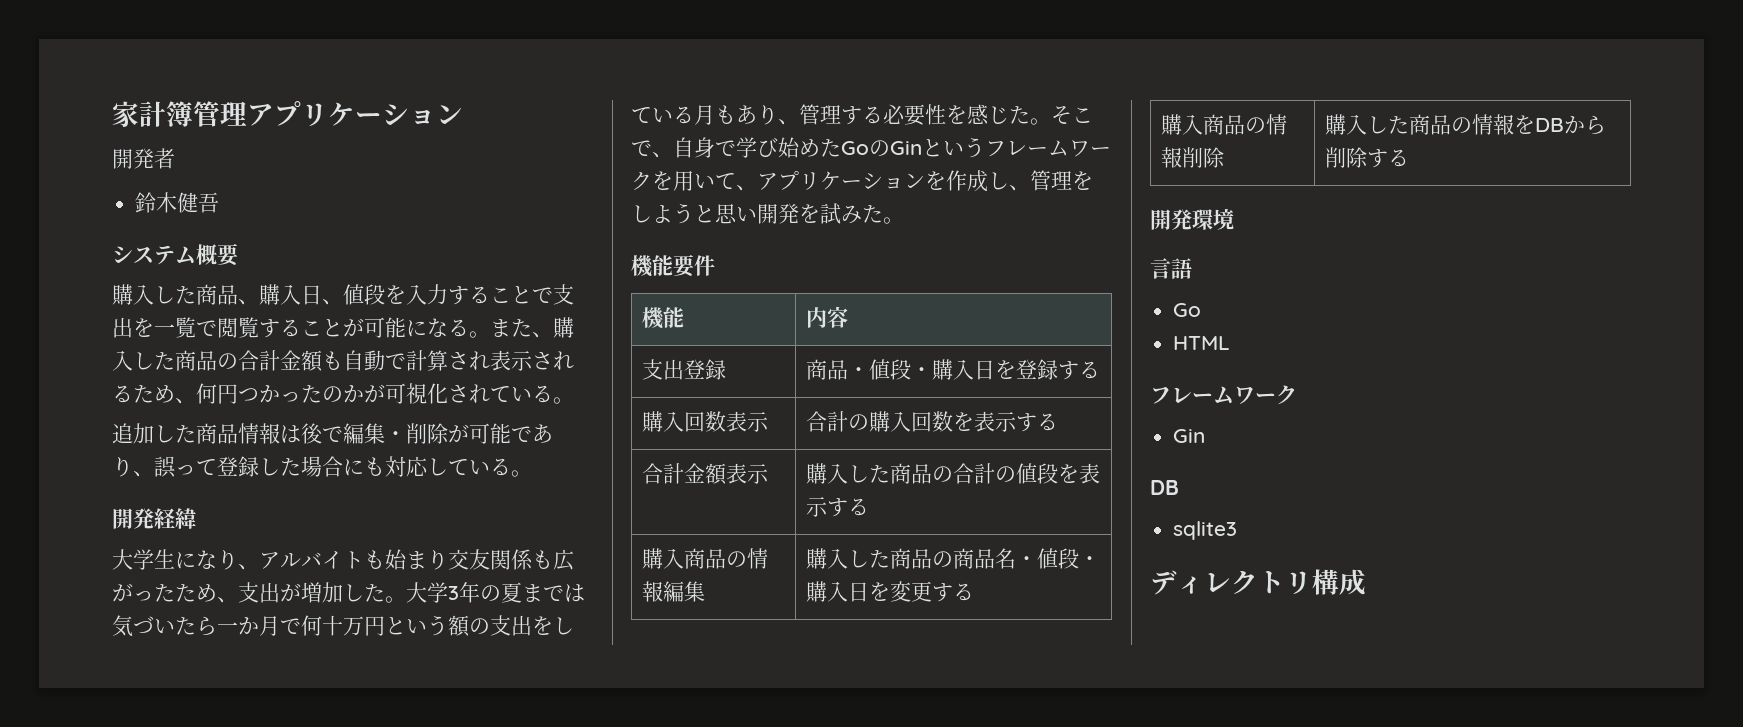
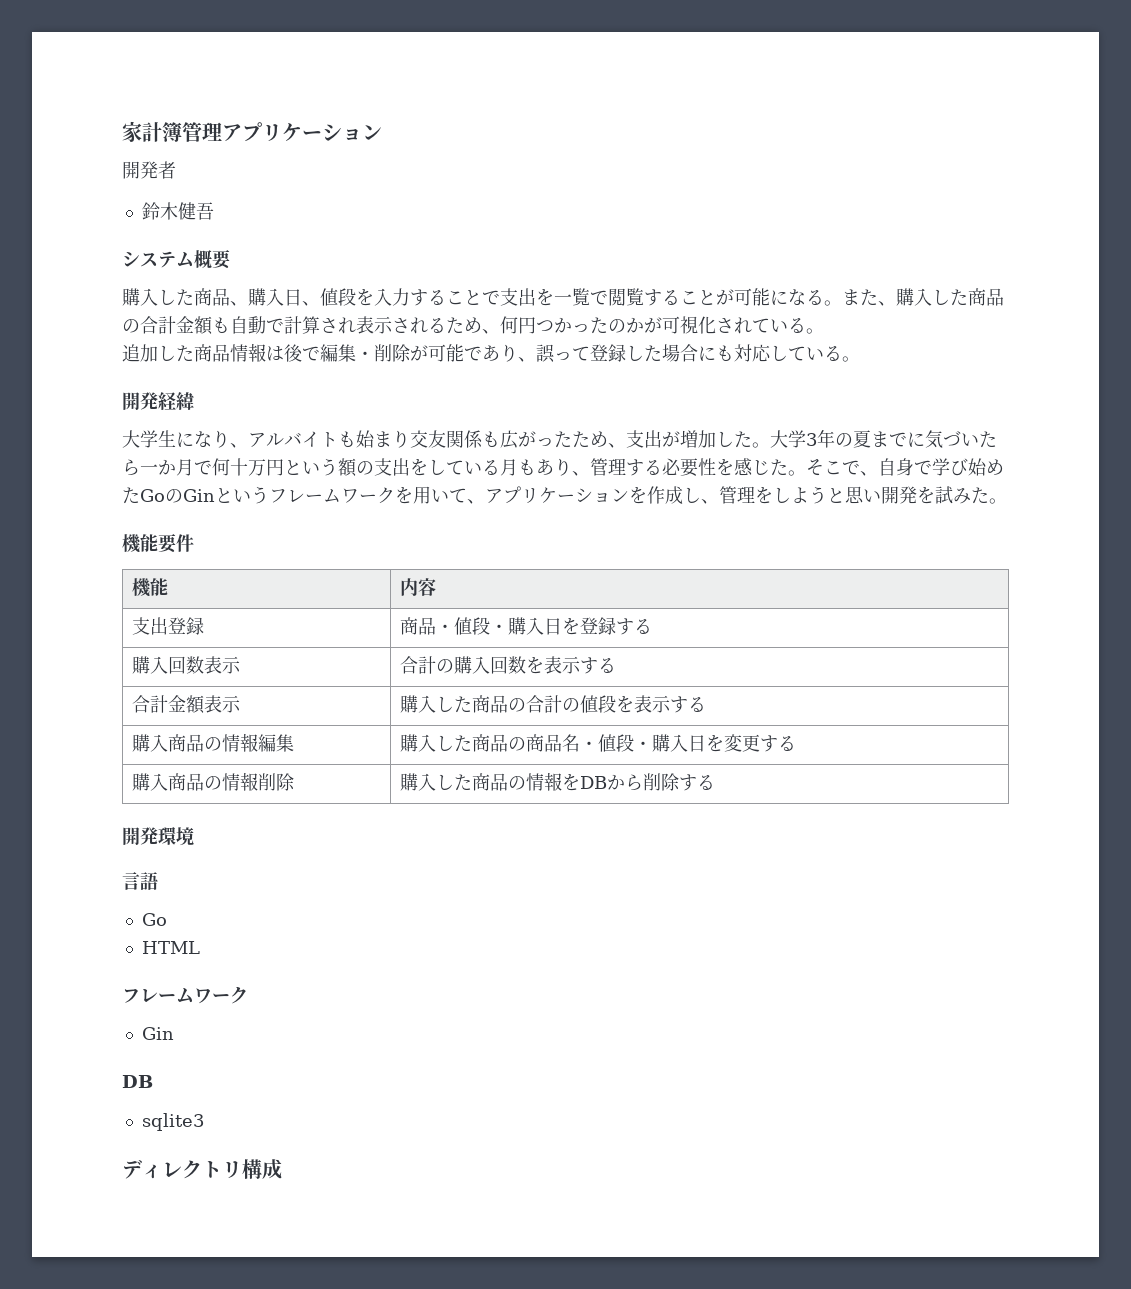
[564,584,585,602] は -> [907,432,925,447] に

